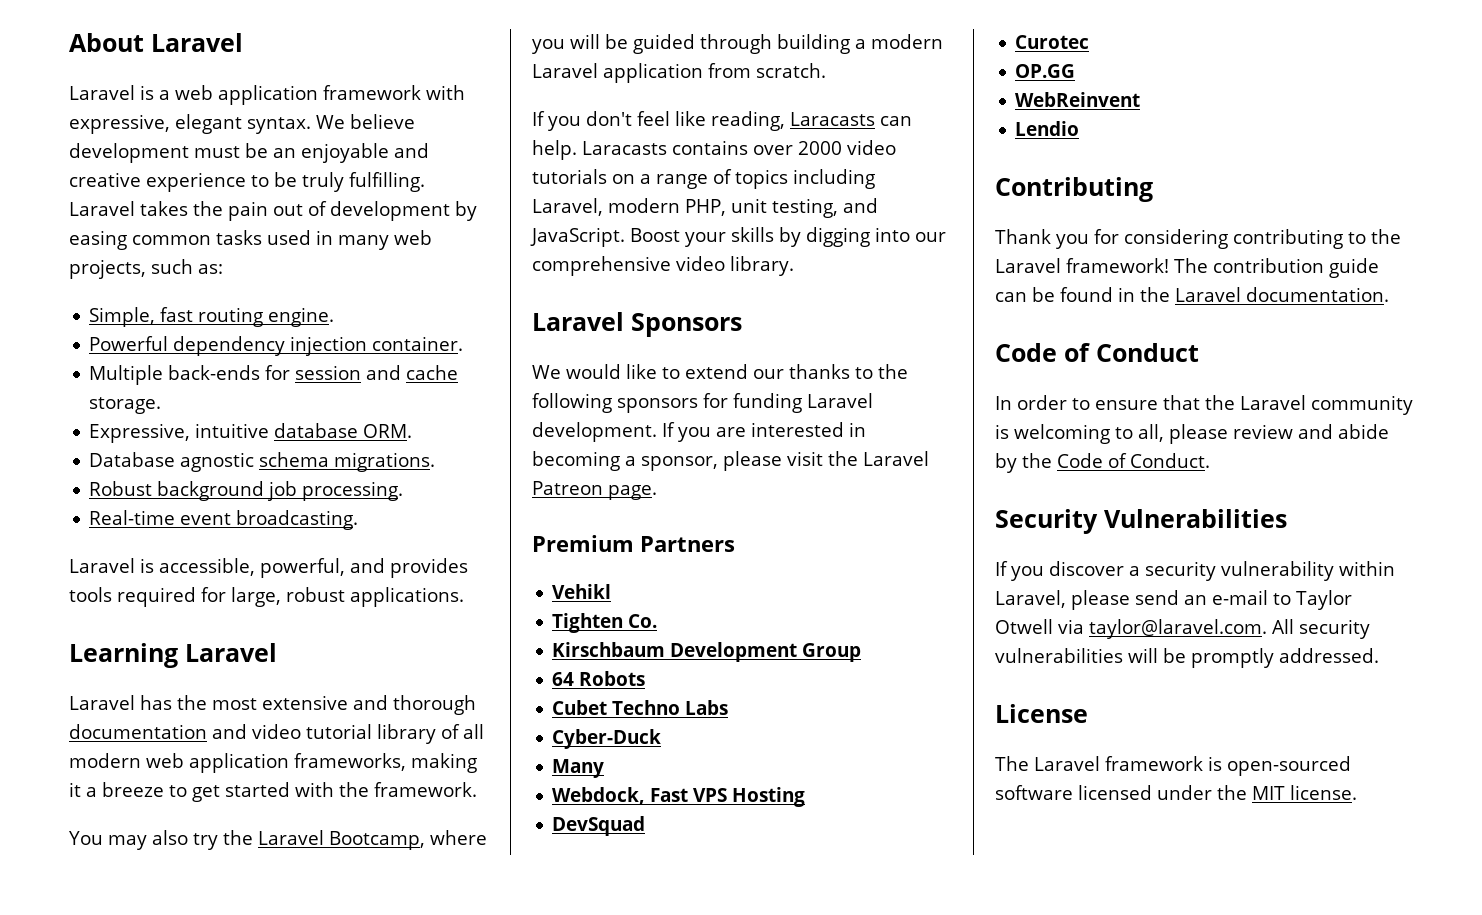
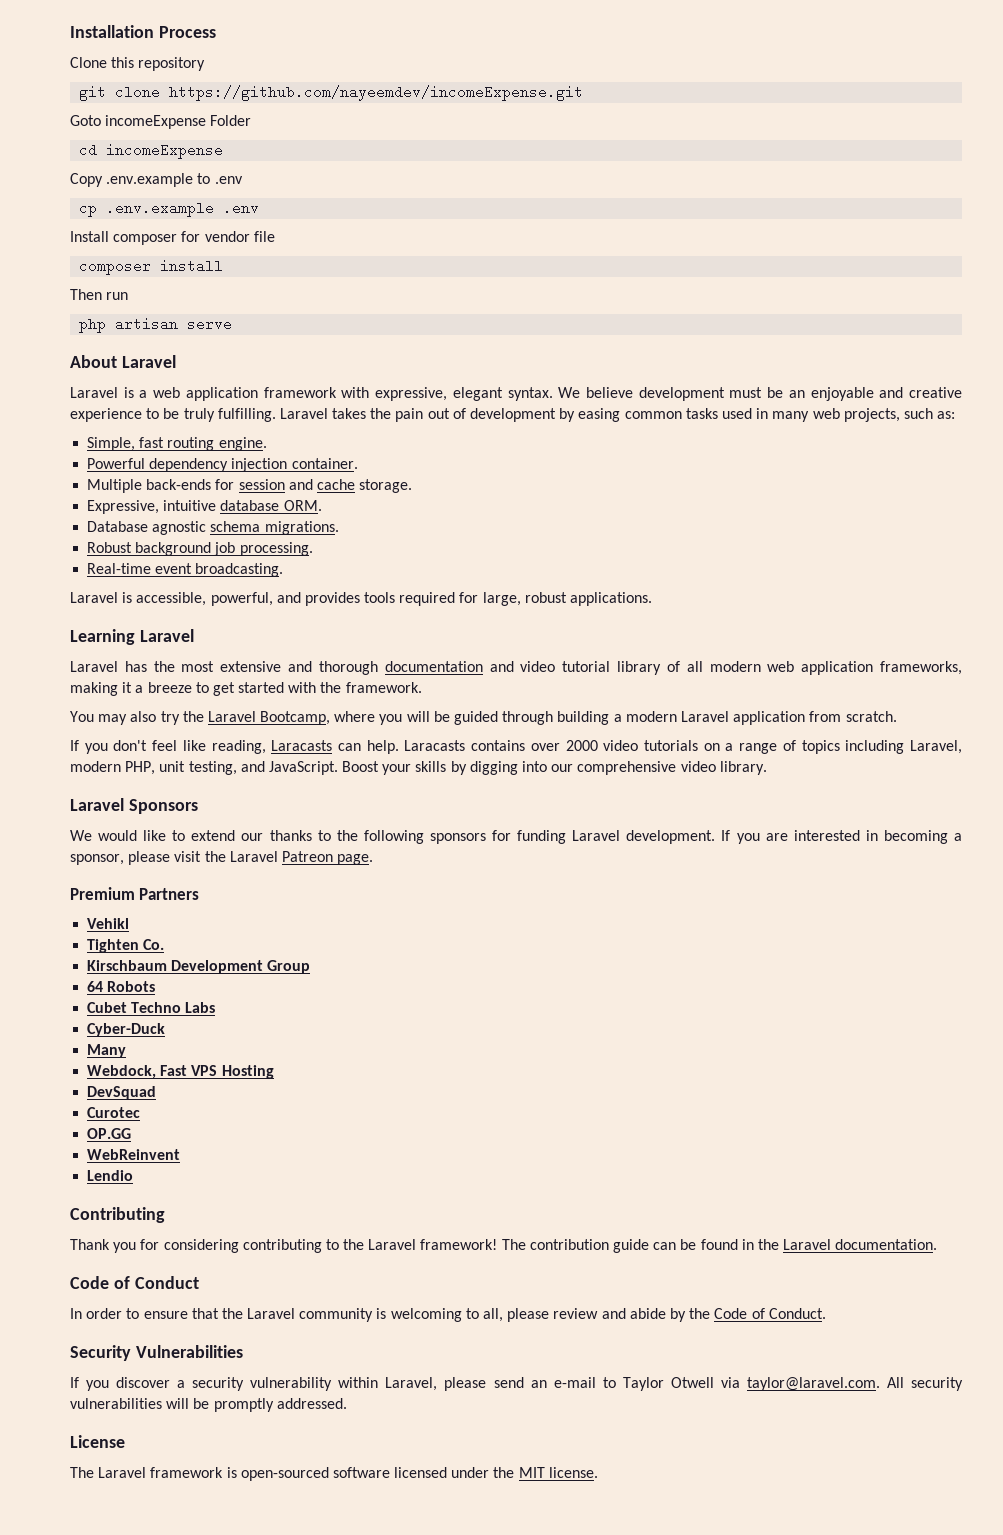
(69, 42) none -> [70,25,216,38] [70,57,206,71] [79,85,584,101] [70,115,252,129] [79,143,224,159] [70,173,243,187] [79,201,260,217] [70,231,275,245] [79,259,224,275] [70,289,129,300] [79,317,233,333] Installation Process // Clone this repository // git clone https://github.com/nayeemdev/incomeExpense.git // Goto incomeExpense Folder // cd incomeExpense // Copy .env.example to .env // cp .env.example .env // Install composer for vendor file // composer install // Then run // php artisan serve //

